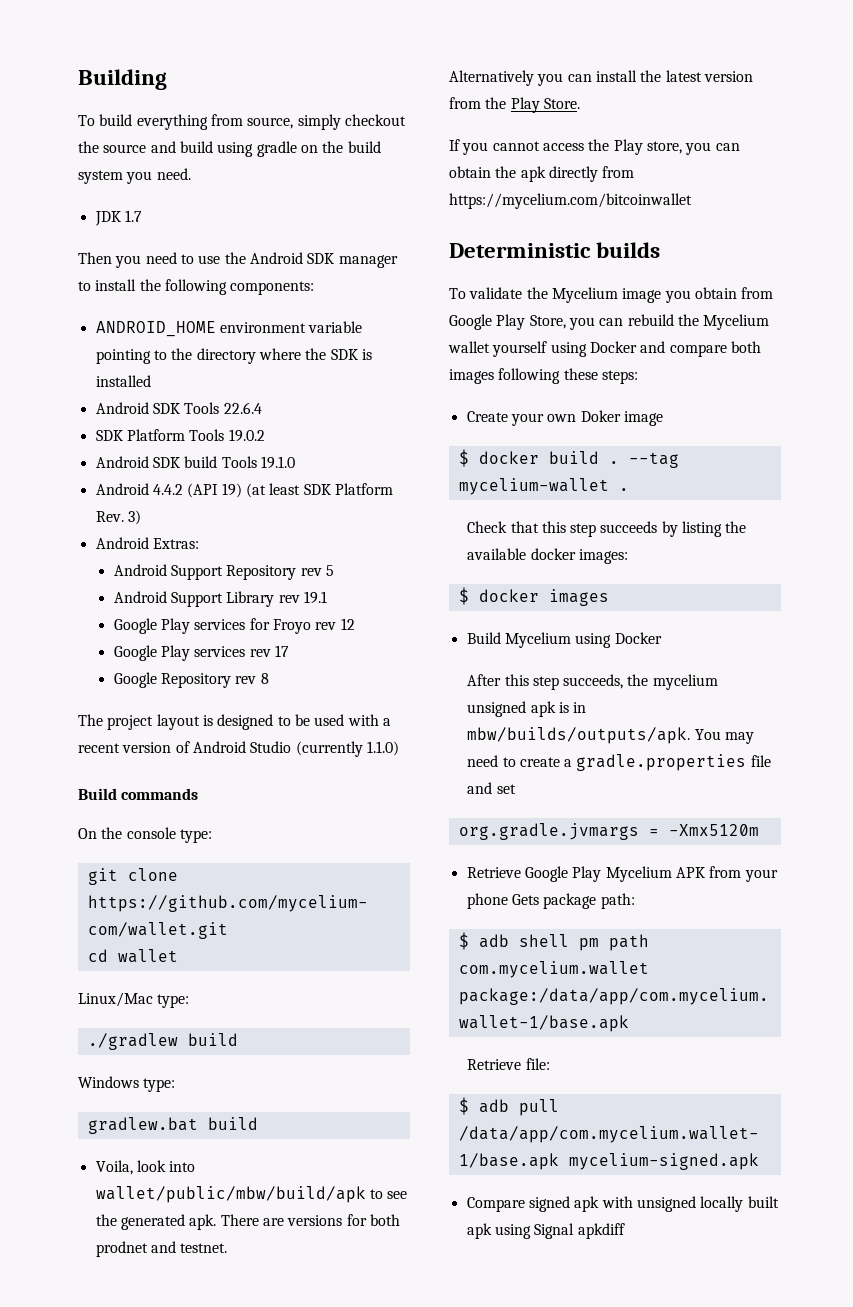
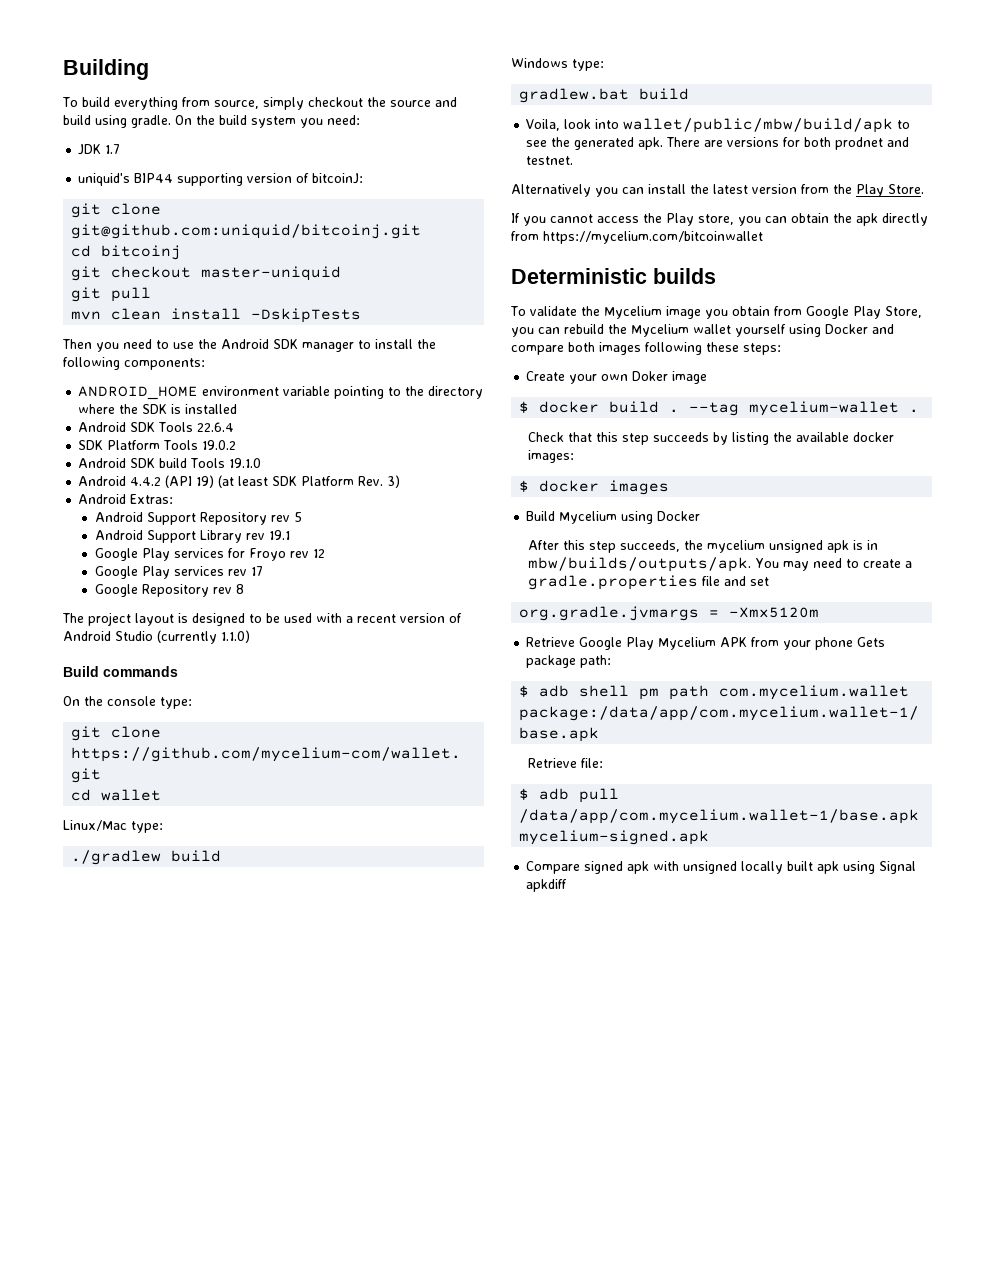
[256,141,318,157] gradle on -> [131,115,192,128] gradle. On
[156,168,191,180] need. -> [327,115,360,125] need:
(142, 216) none -> [78,173,364,186] [71,203,162,218] [71,224,422,239] [71,245,182,260] [71,266,342,281] [71,287,152,302] [71,308,362,323] // uniquid's BIP44 supporting version of bitcoinJ: // git clone git@github.com:uniquid/bitcoinj.git // cd bitcoinj // git checkout master-uniquid // git pull // mvn clean install -DskipTests

